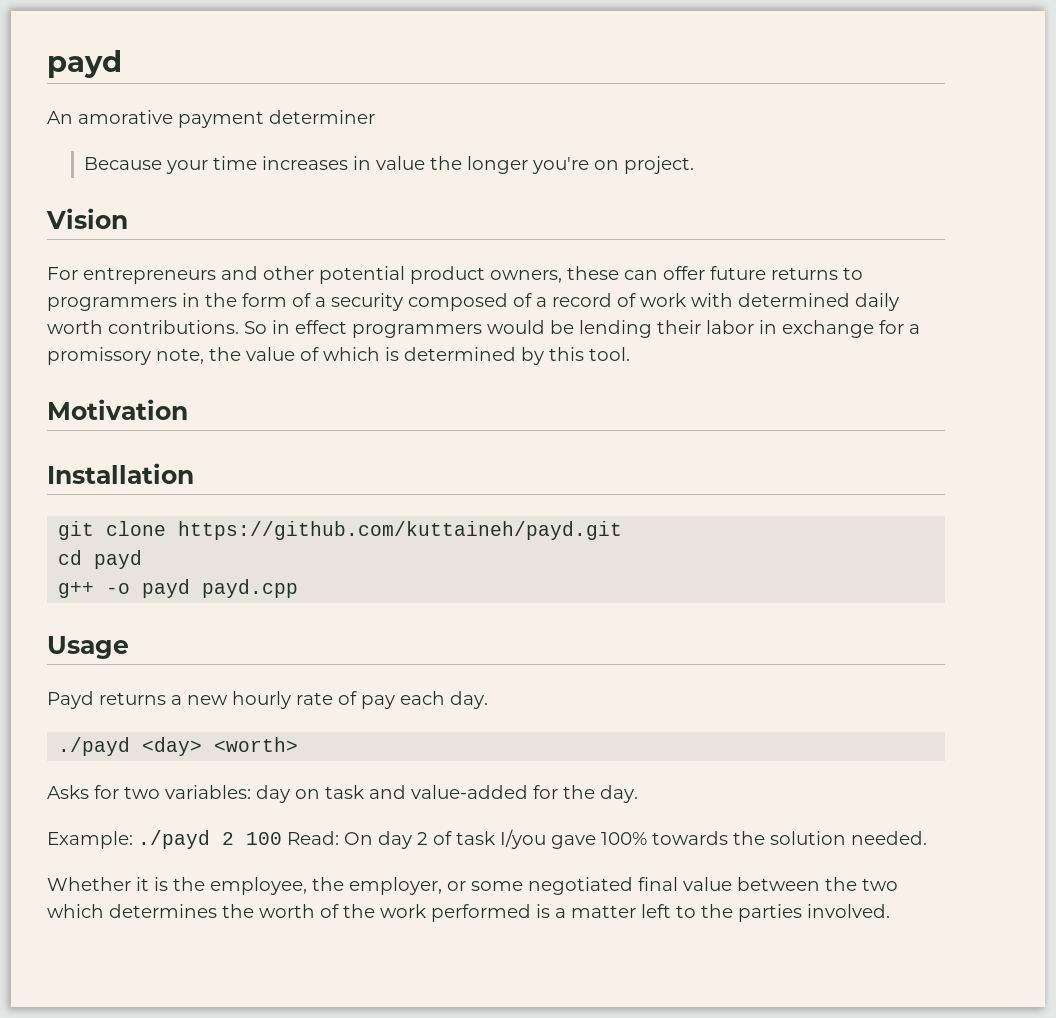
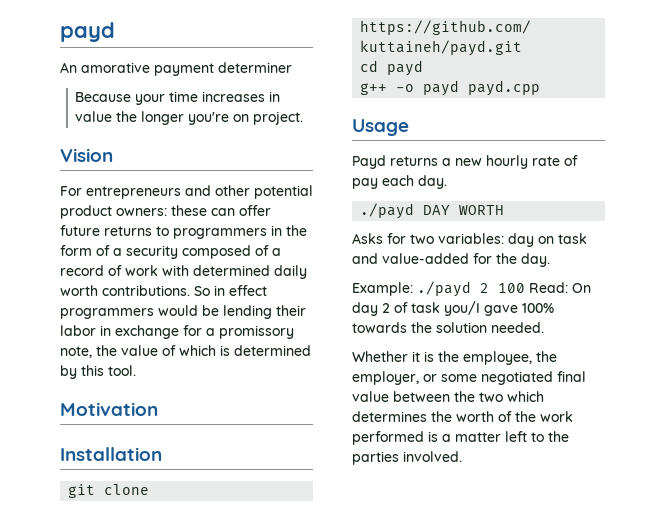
[490,270,562,283] owners, -> [116,208,167,216] owners:
[142,737,299,756] <day> <worth> -> [423,205,505,215] DAY WORTH
[500,829,546,849] I/you -> [444,301,480,316] you/I

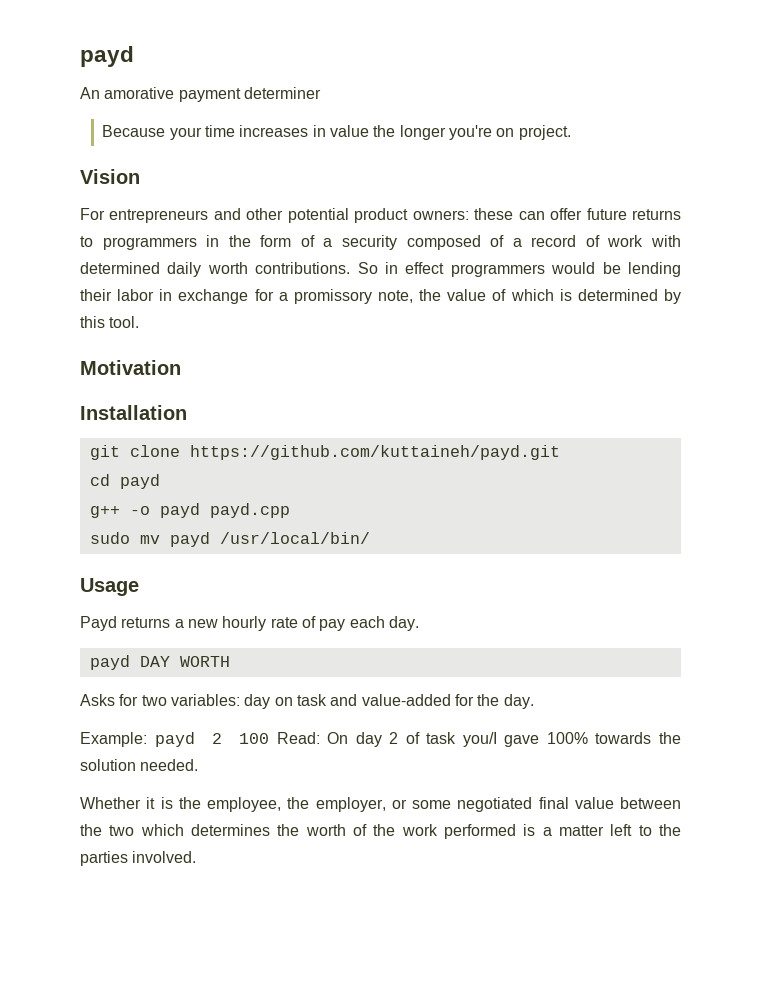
(541, 88) none -> [89,532,370,547] // sudo mv payd /usr/local/bin/
[360,203,415,219] ./payd -> [89,655,130,670] payd
[417,281,471,297] ./payd -> [154,732,195,747] payd

